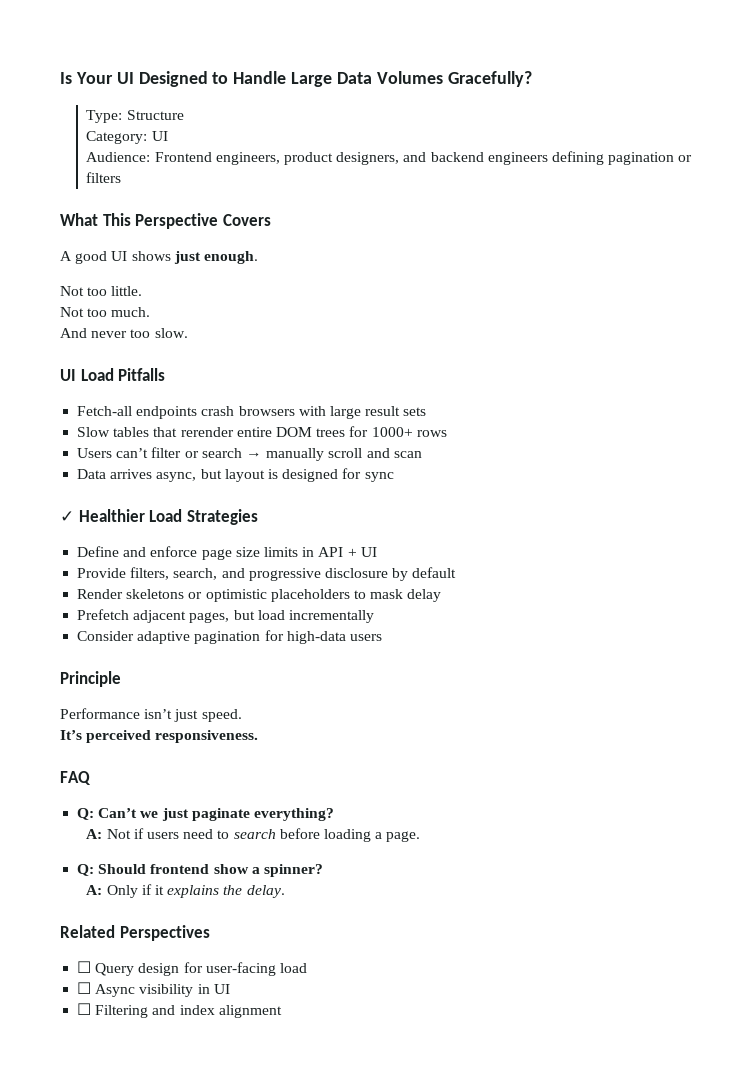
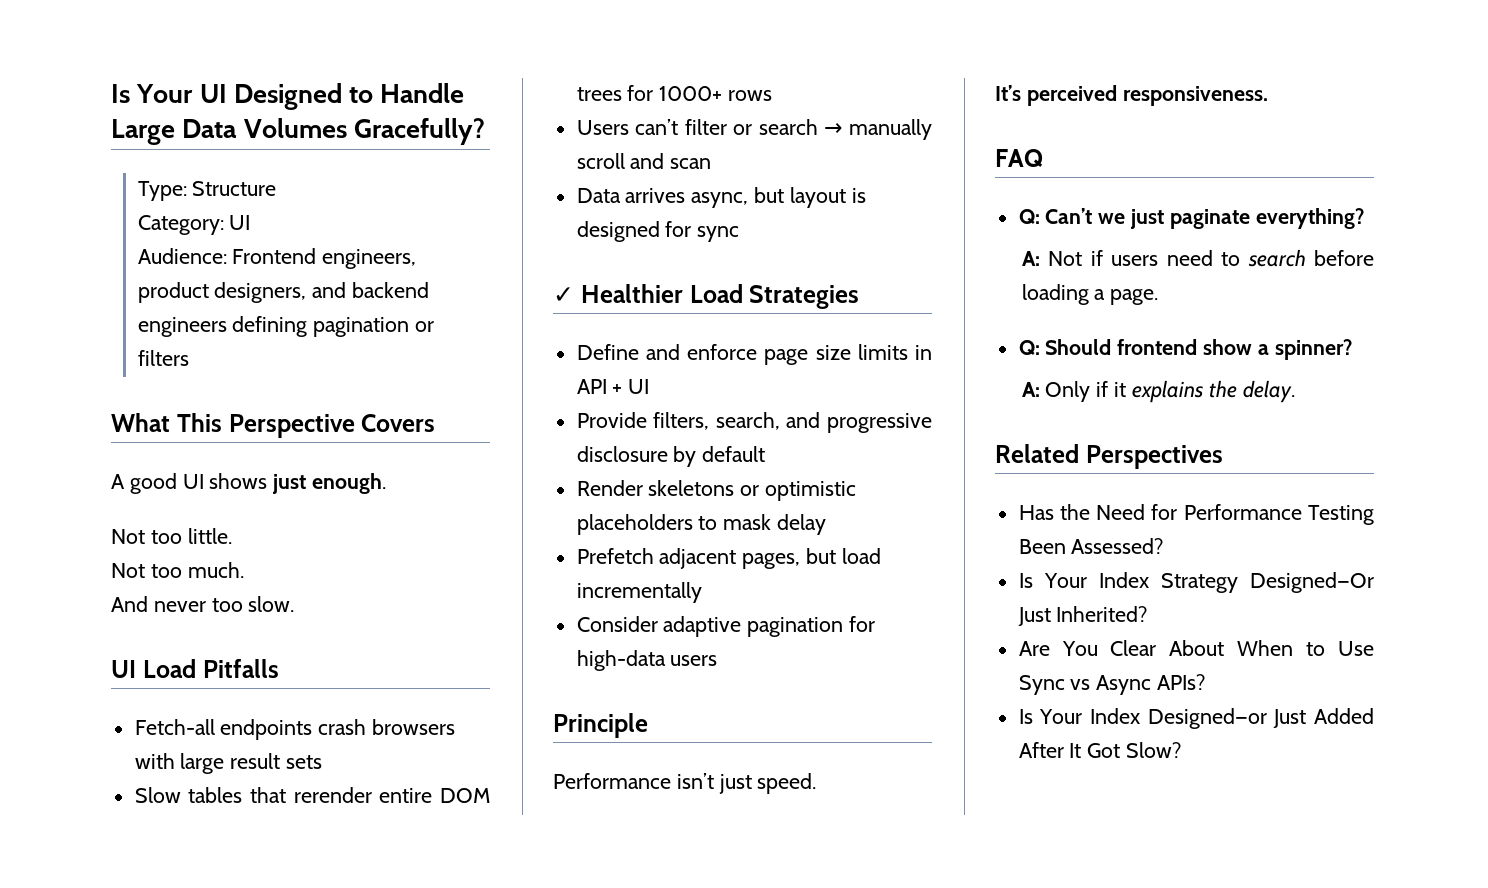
[77,961,307,976] [77,982,230,997] [77,1003,282,1018] ☐ Query design for user-facing load // ☐ Async visibility in UI // ☐ Filtering and index alignment -> [1018,504,1374,525] [1018,538,1164,554] [1018,572,1374,593] [1017,606,1148,626] [1018,640,1374,656] [1018,674,1206,695] [1018,708,1374,729] [1018,742,1182,758] Has the Need for Performance Testing Been Assessed? // Is Your Index Strategy Designed—Or Just Inherited? // Are You Clear About When to Use Sync vs Async APIs? // Is Your Index Designed—or Just Added After It Got Slow?

